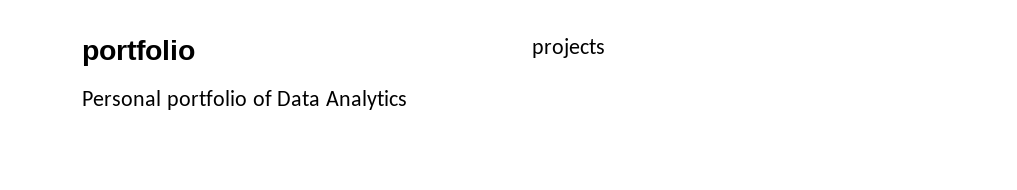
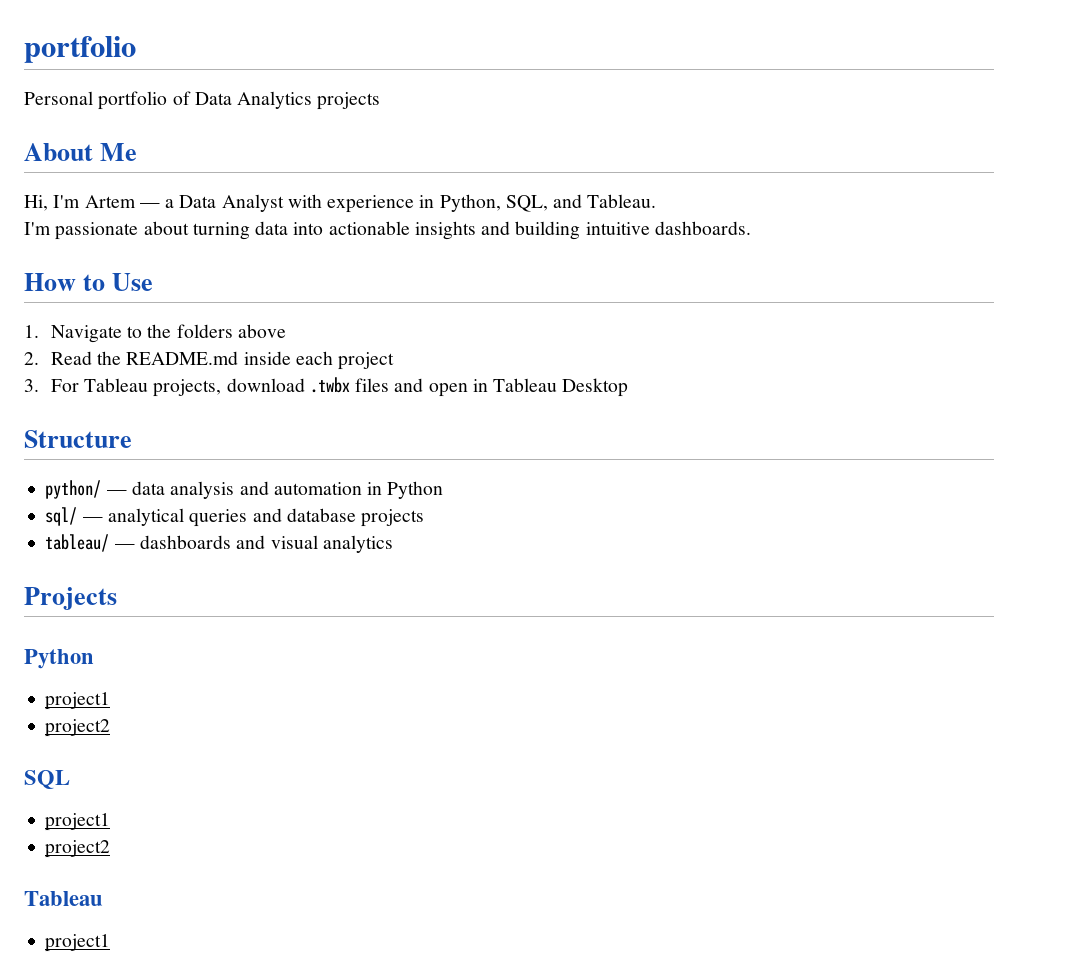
(605, 48) none -> [24,143,138,161] [24,194,657,213] [24,221,751,240] [24,273,154,291] [24,324,286,343] [24,351,395,370] [24,377,629,397] [24,430,132,448] [45,480,444,499] [45,507,425,527] [45,534,393,553] [24,587,117,610] [24,649,94,669] [45,692,111,710] [45,719,111,737] [24,770,70,789] [45,813,111,831] [45,840,111,858] [24,891,103,906] [45,934,111,952] // About Me // Hi, I'm Artem — a Data Analyst with experience in Python, SQL, and Tableau. // I'm passionate about turning data into actionable insights and building intuitive dashboards. // How to Use // 1. Navigate to the folders above // 2. Read the README.md inside each project // 3. For Tableau projects, download .twbx files and open in Tableau Desktop // Structure // python/ — data analysis and automation in Python // sql/ — analytical queries and database projects // tableau/ — dashboards and visual analytics // Projects // Python // project1 // project2 // SQL // project1 // project2 // Tableau // project1

